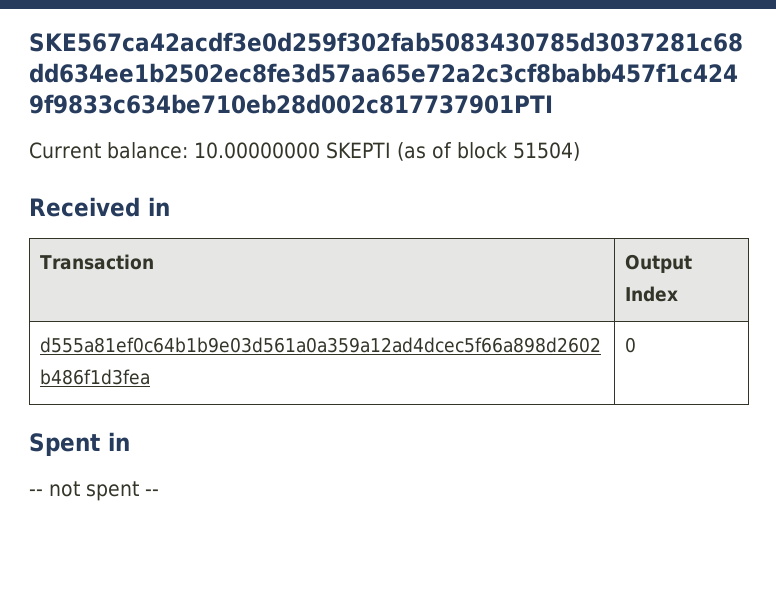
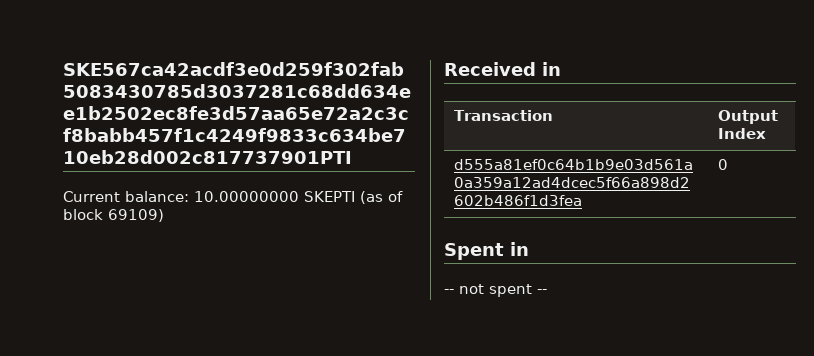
[513,142,580,161] 51504) -> [108,209,164,222] 69109)

